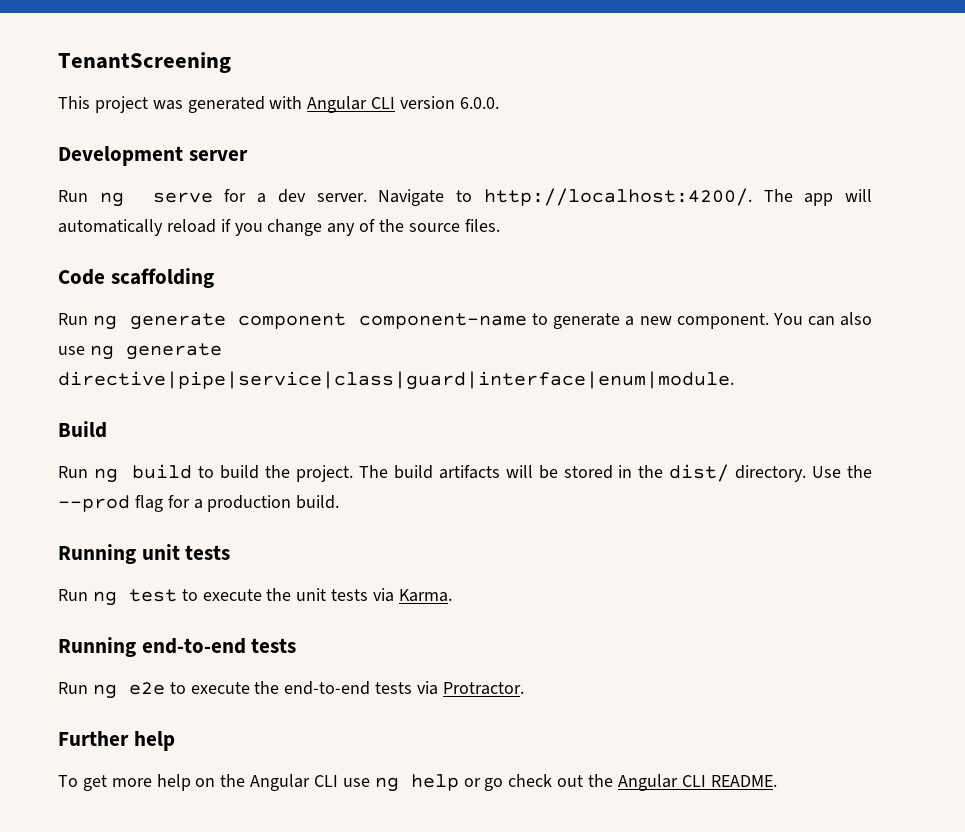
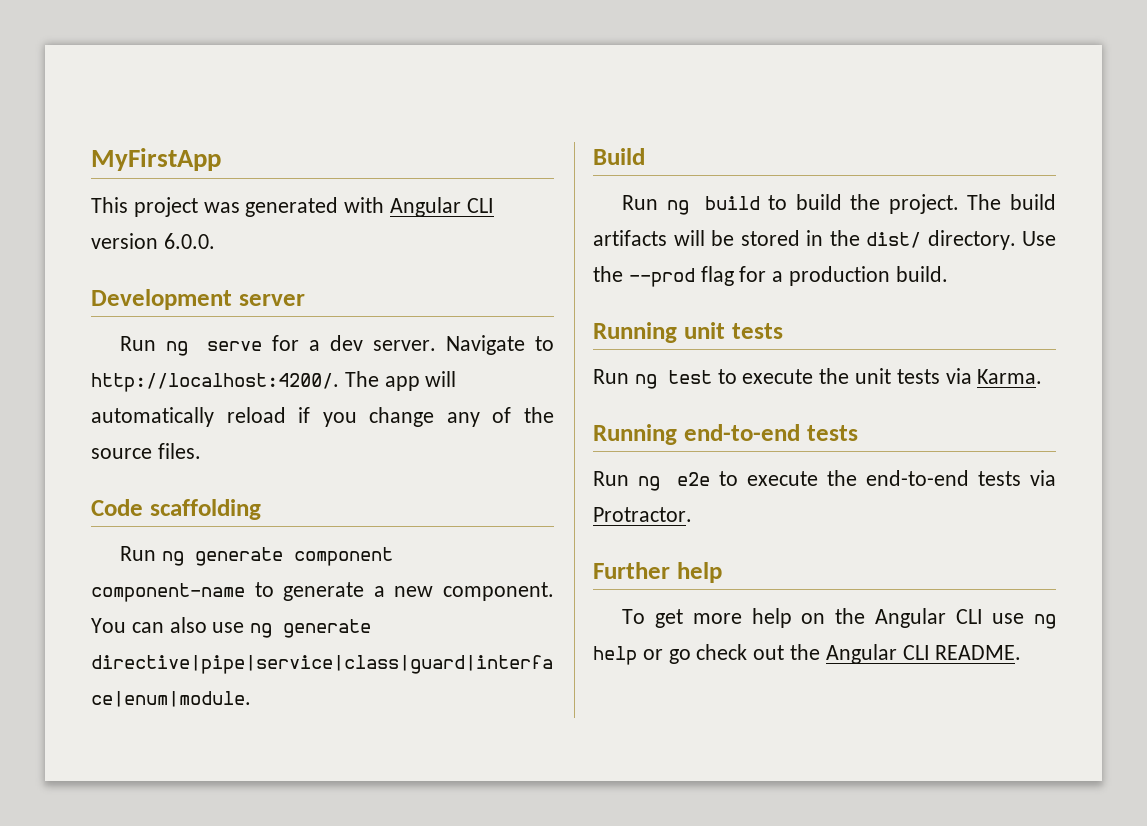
[58,52,231,73] TenantScreening -> [91,148,221,171] MyFirstApp

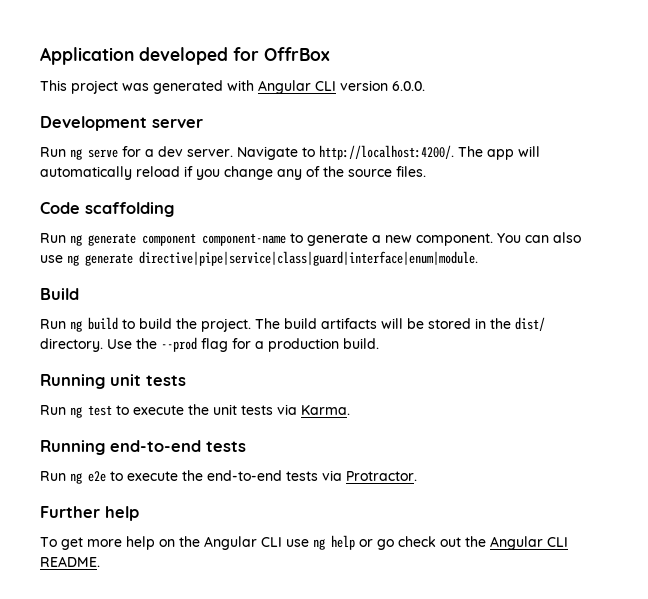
[91,148,221,171] MyFirstApp -> [40,47,330,65] Application developed for OffrBox

